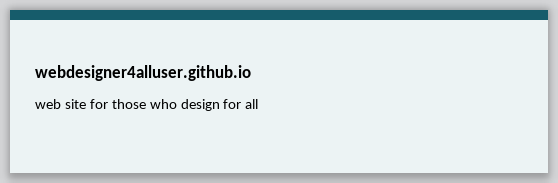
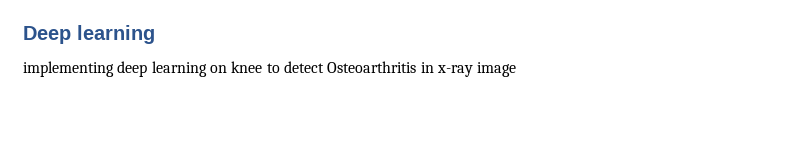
[35,65,251,81] [35,99,259,111] webdesigner4alluser.github.io // web site for those who design for all -> [23,25,155,44] [23,61,517,77] Deep learning // implementing deep learning on knee to detect Osteoarthritis in x-ray image

